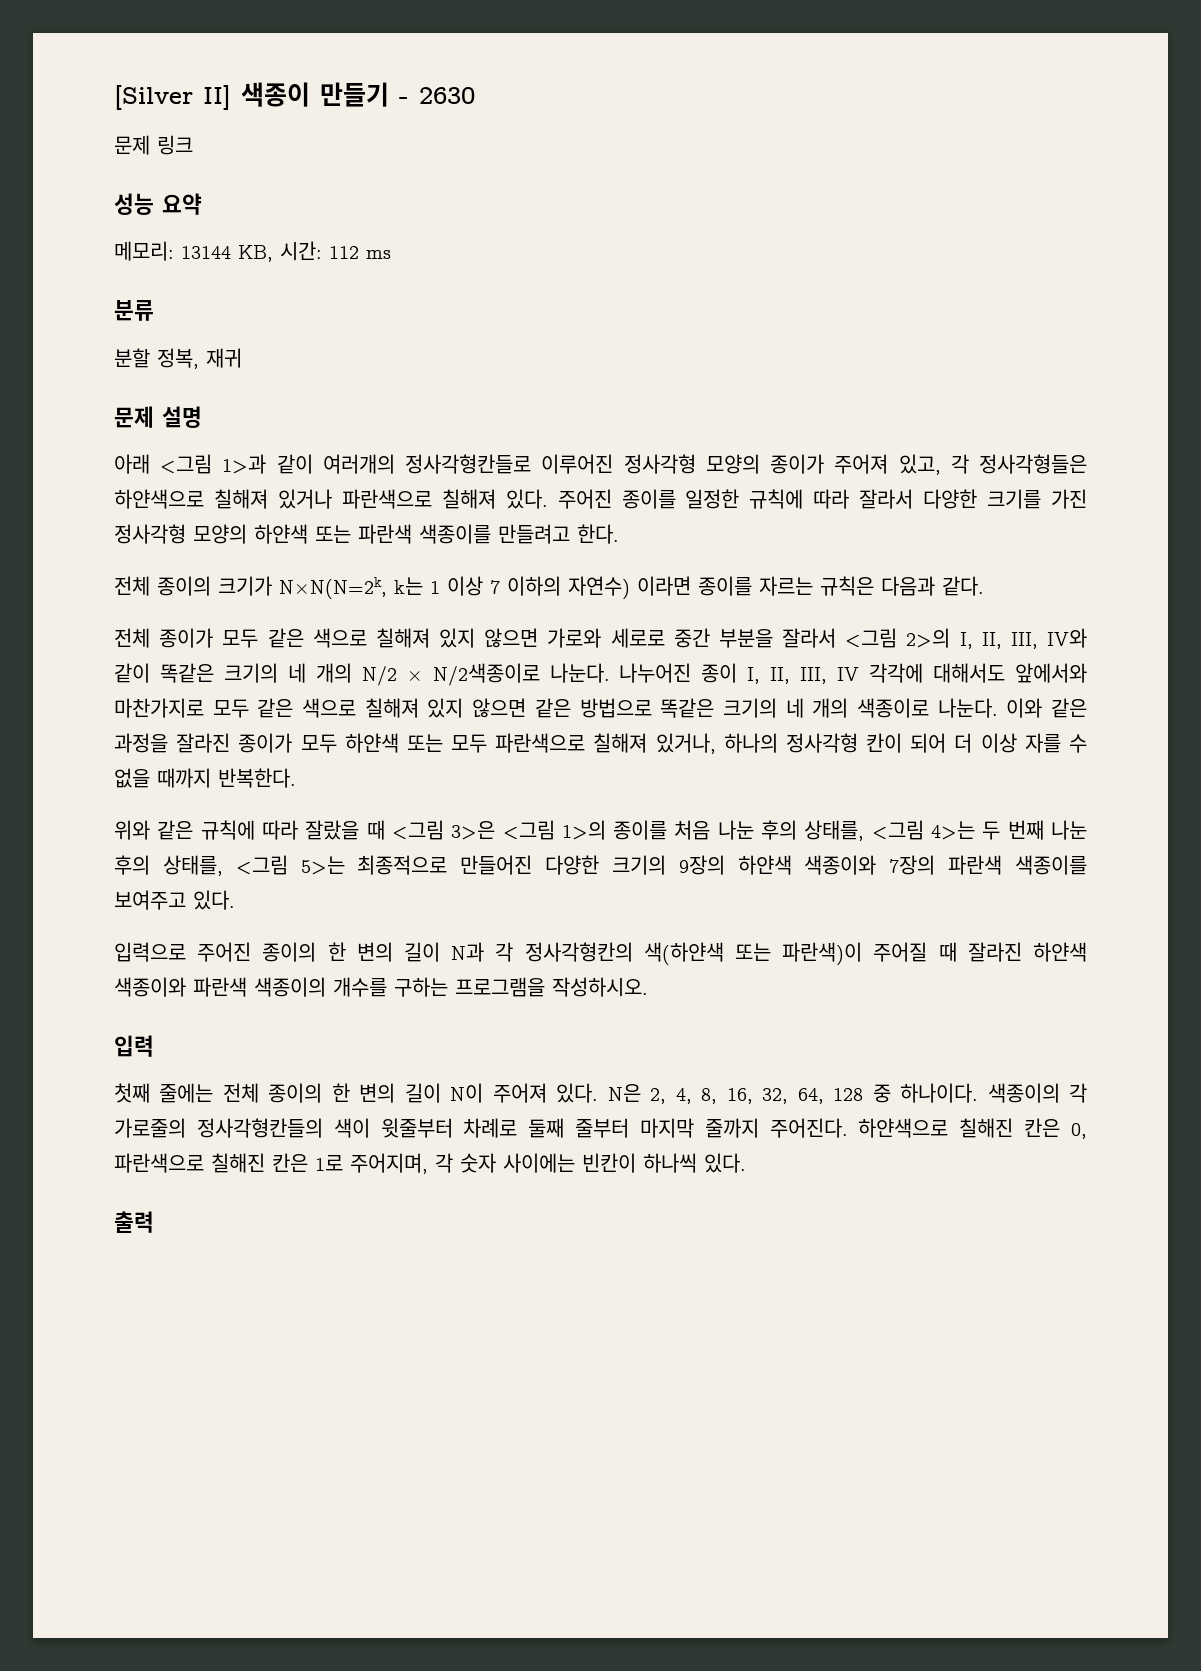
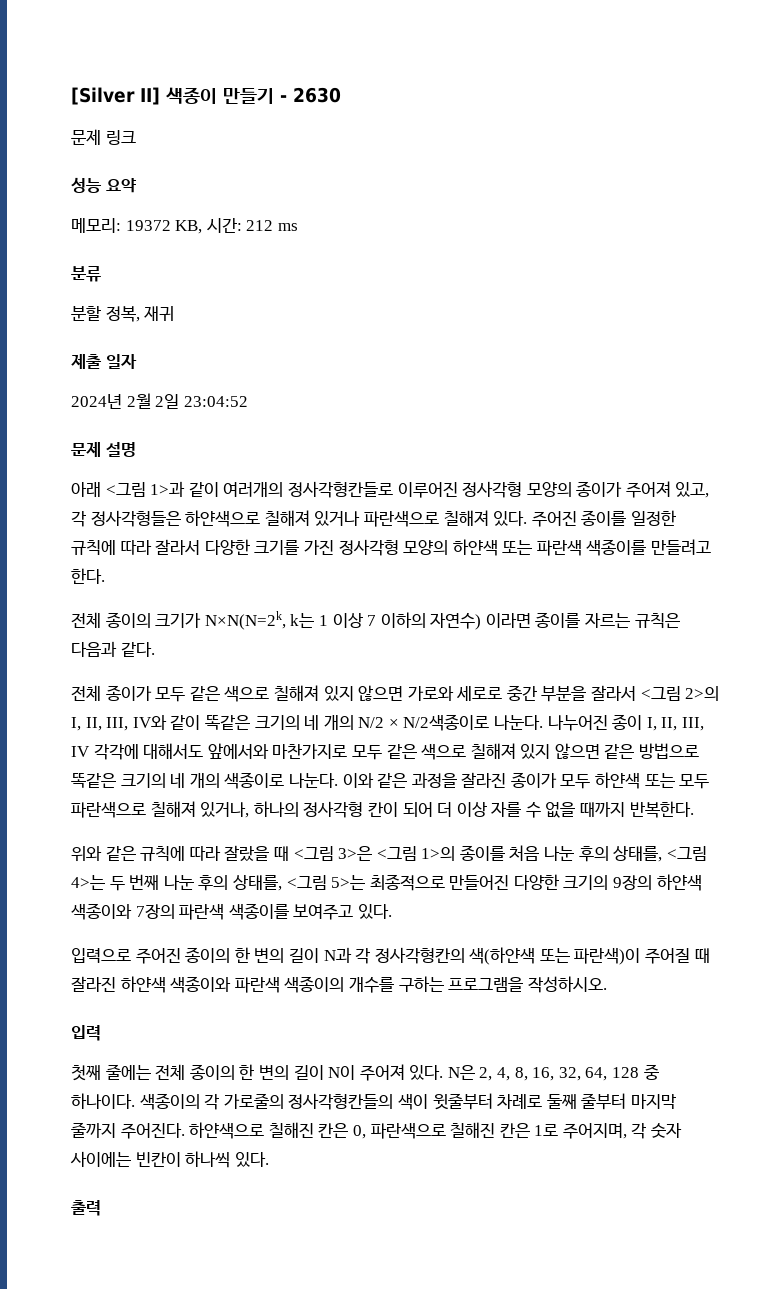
[181,246,231,259] 13144 -> [125,220,171,231] 19372
[329,246,359,259] 112 -> [246,220,274,231] 212
(242, 358) none -> [71,354,137,369] [71,393,248,409] // 제출 일자 // 2024년 2월 2일 23:04:52

